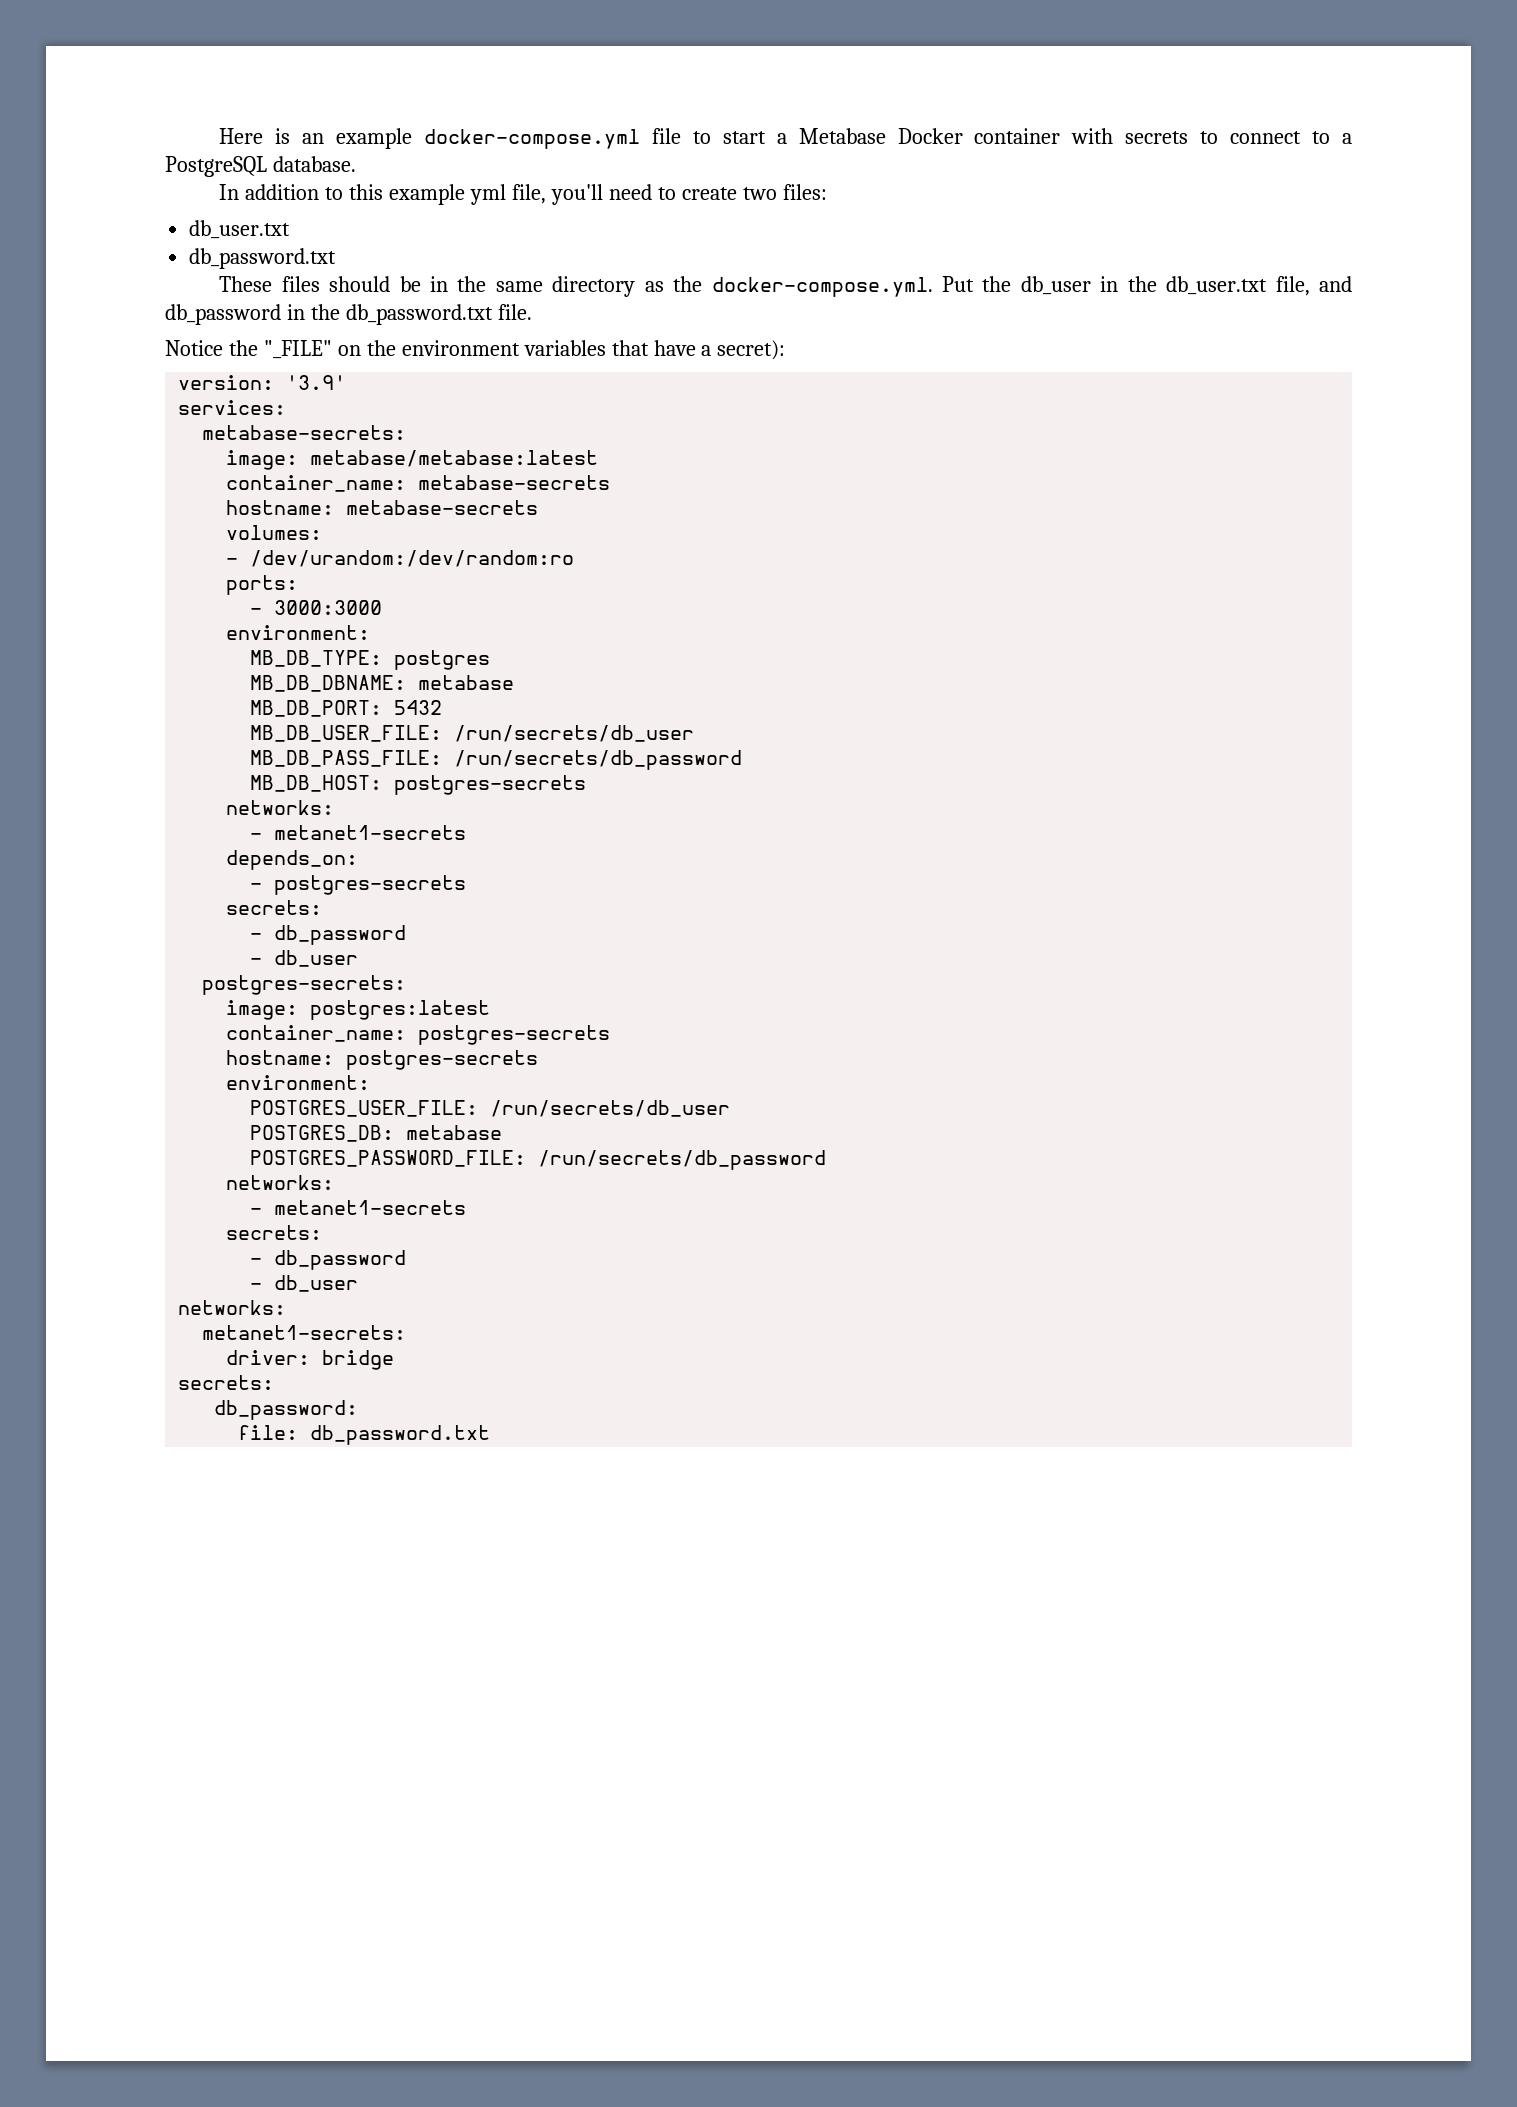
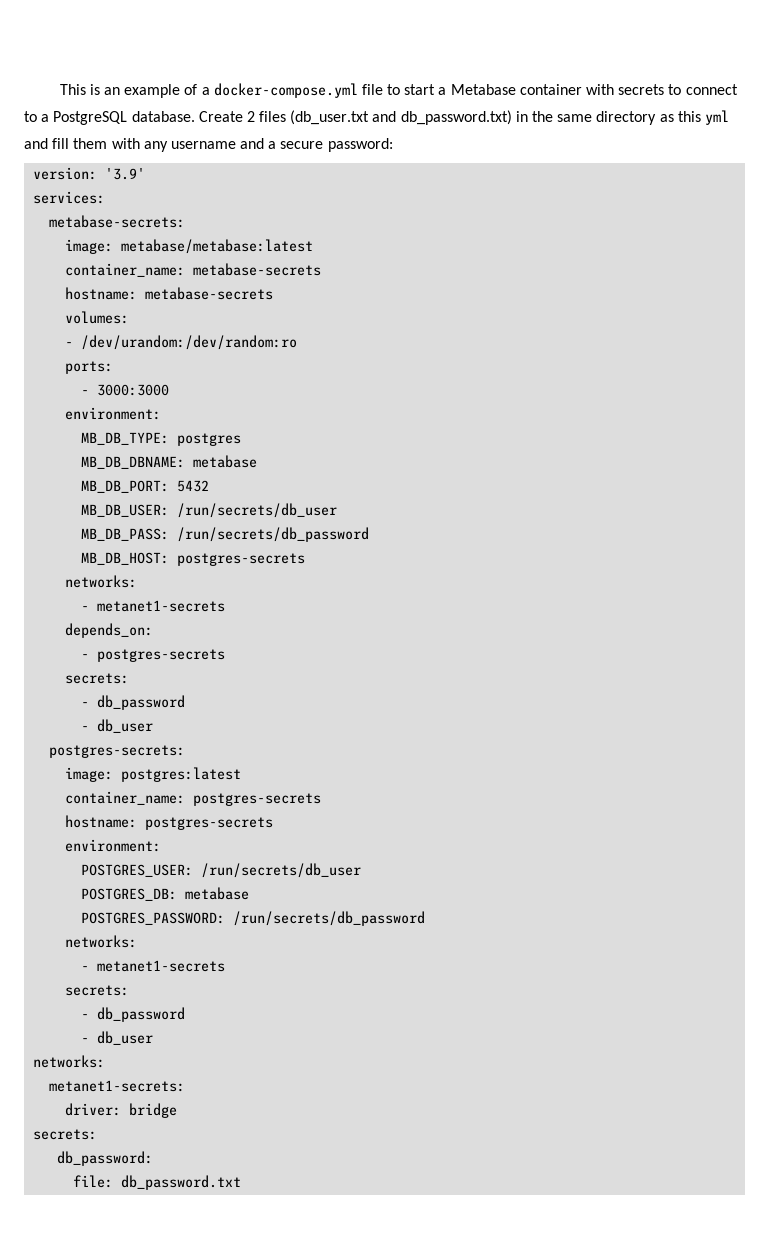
[219,128,264,144] Here -> [59,84,86,95] This
(413, 138) none -> [184,84,210,95] of a
[897,128,963,144] Docker -> (516, 89) none
[219,184,827,205] [189,220,291,239] [189,248,337,269] [219,276,421,292] // In addition to this example yml file, you'll need to create two files: // db_user.txt // db_password.txt // These files should be -> [198,110,512,125] Create 2 files (db_user.txt and db_password.txt)
[673,276,1352,297] [165,304,532,325] [165,340,786,360] the docker-compose.yml. Put the db_user in the db_user.txt file, and db_password in the db_password.txt file. // Notice the "_FILE" on the environment variables that have a secret): -> [677,110,729,125] [24,138,393,152] this yml and fill them with any username and a secure password:
[250,725,695,742] [250,750,443,767] MB_DB_USER_FILE: /run/secrets/db_user // MB_DB_PASS_FILE: -> [81,503,338,518] [81,528,170,541] MB_DB_USER: /run/secrets/db_user // MB_DB_PASS:
[250,1100,479,1117] POSTGRES_USER_FILE: -> [81,864,194,877] POSTGRES_USER:
[250,1150,527,1167] POSTGRES_PASSWORD_FILE: -> [81,912,226,925] POSTGRES_PASSWORD:

